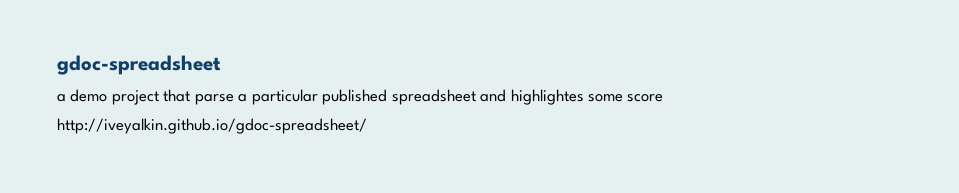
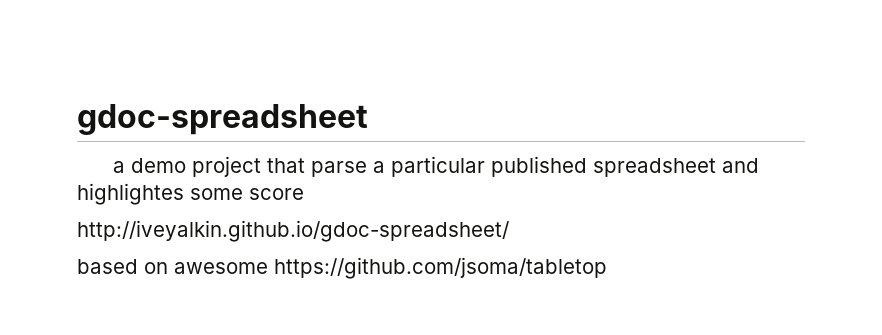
(367, 126) none -> [77,257,607,279] // based on awesome https://github.com/jsoma/tabletop

